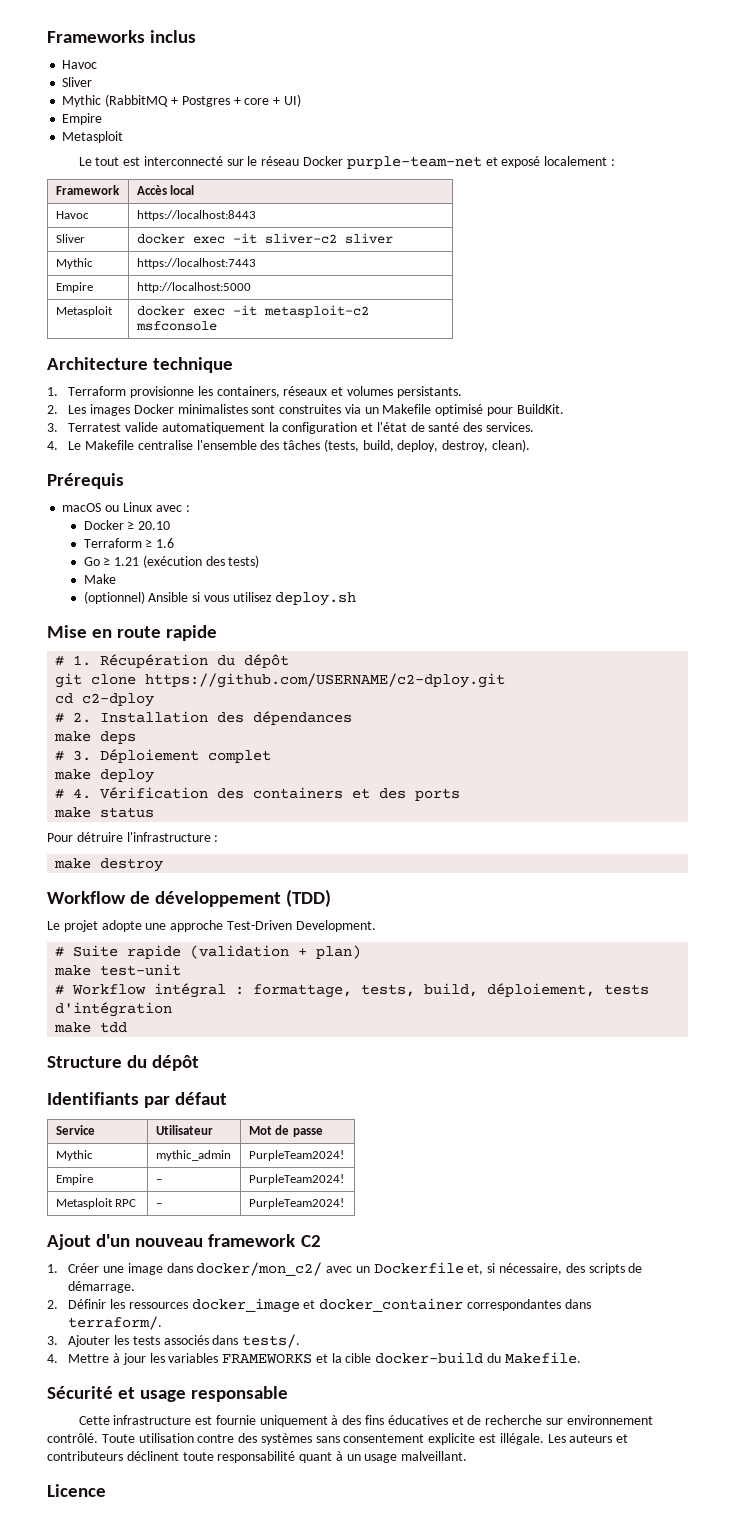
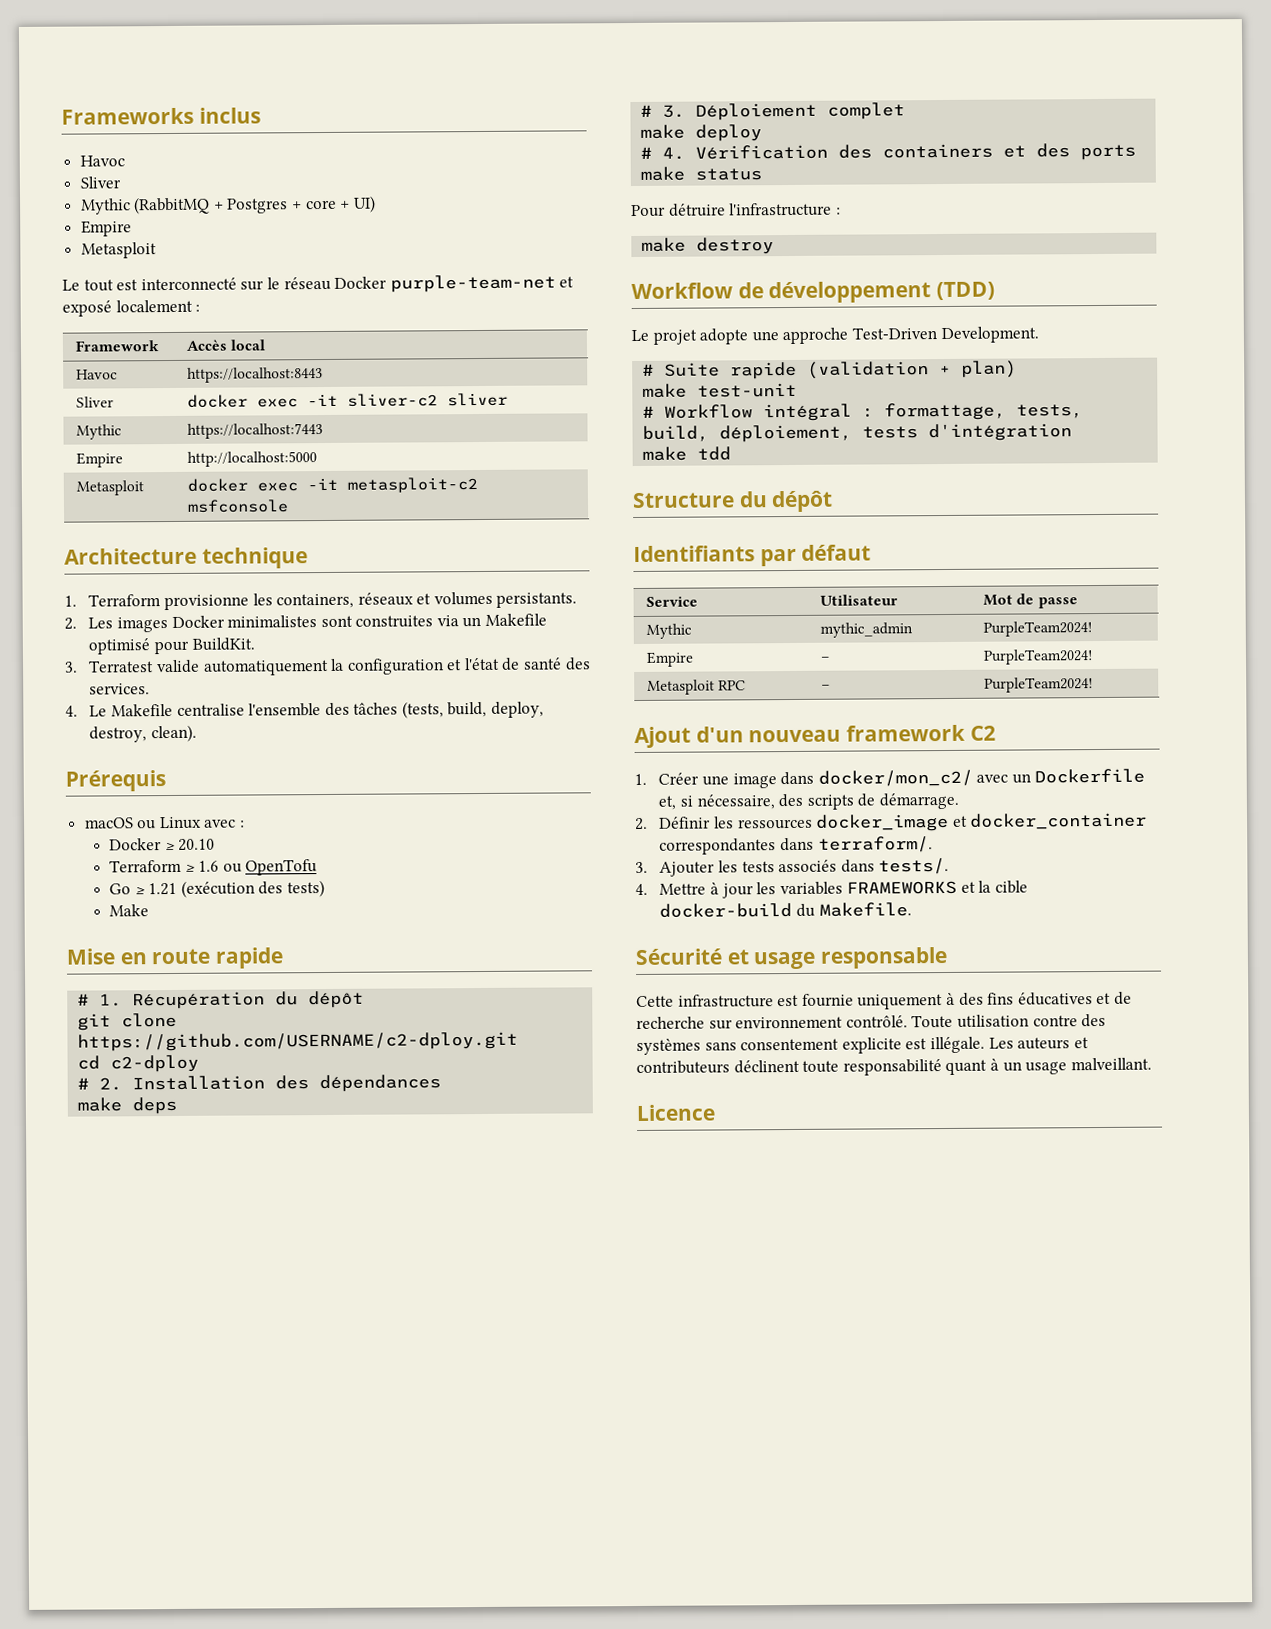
(175, 543) none -> [222,859,318,876] ou OpenTofu
[83,591,357,606] // (optionnel) Ansible si vous utilisez deploy.sh -> (150, 910) none

